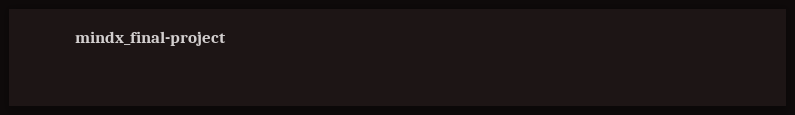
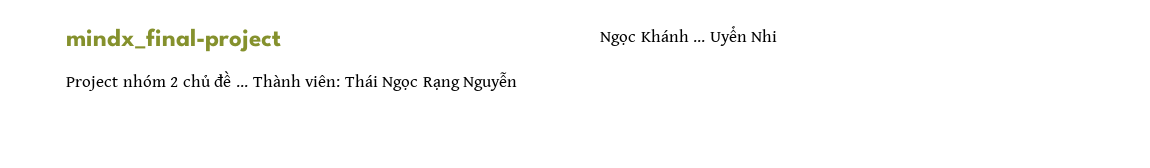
(226, 38) none -> [66,71,518,91] [600,26,778,46] // Project nhóm 2 chủ đề ... Thành viên: Thái Ngọc Rạng Nguyễn Ngọc Khánh ... Uyển Nhi

